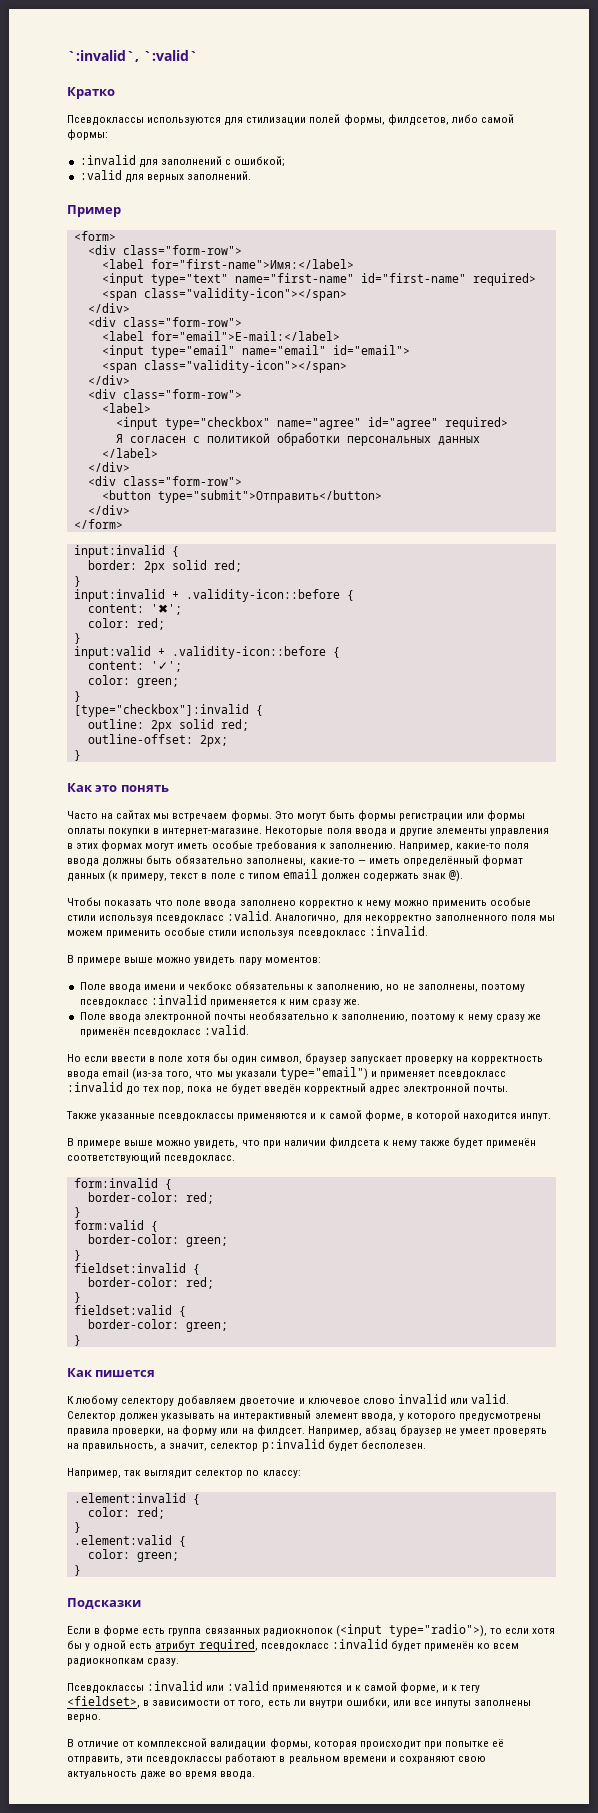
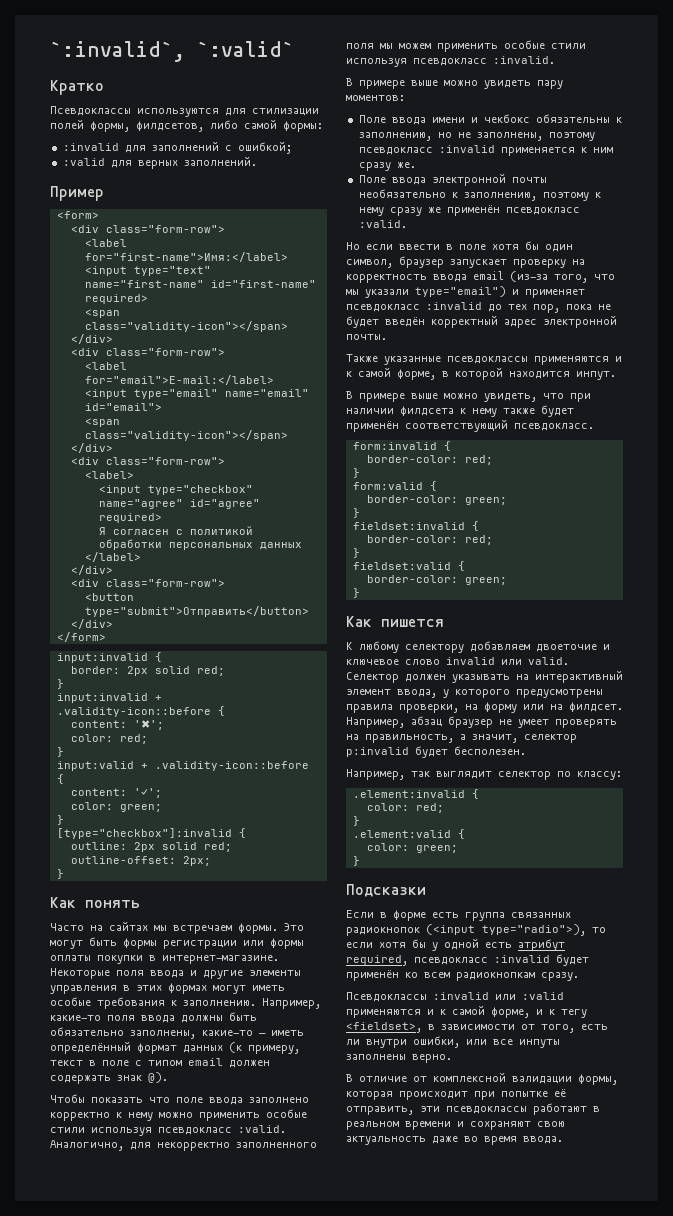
[95,785,118,792] это -> (76, 902) none

